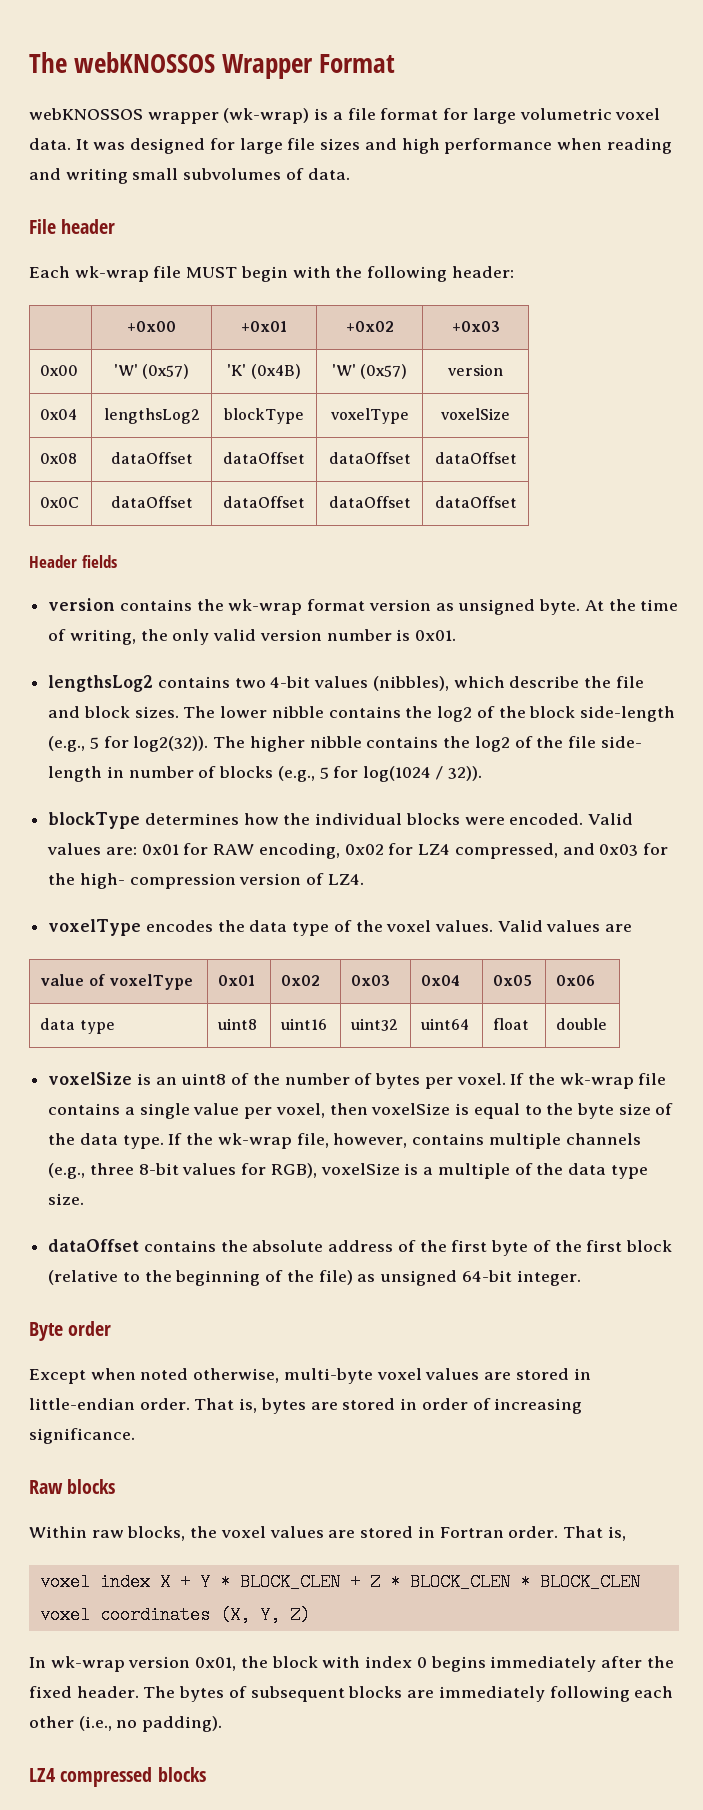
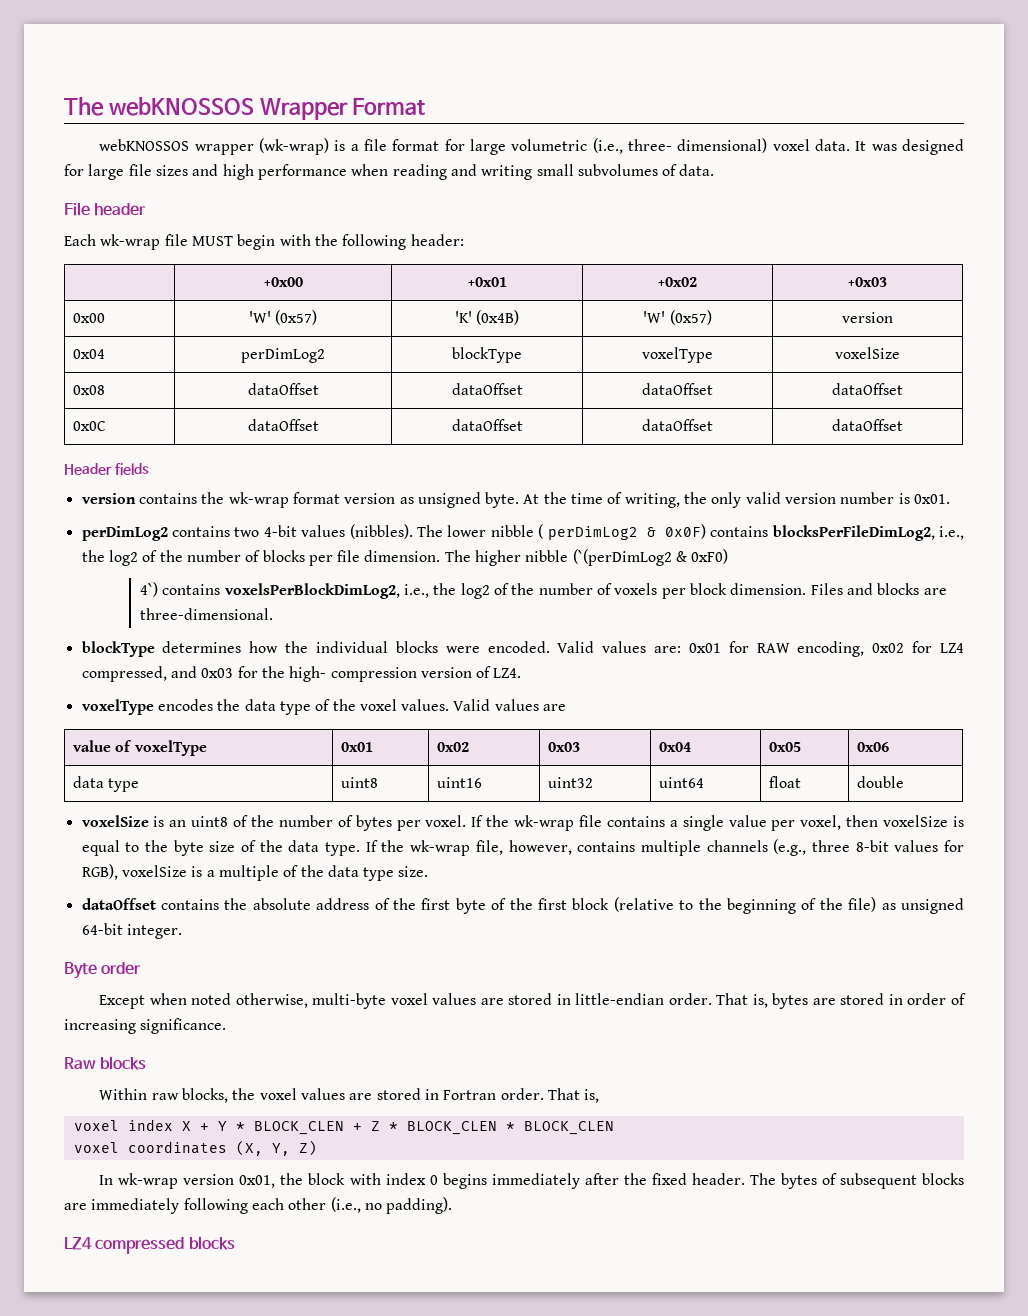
(612, 114) none -> [592,138,768,154] (i.e., three- dimensional)
[103,408,200,424] lengthsLog2 -> [240,348,325,363] perDimLog2
[48,675,154,692] lengthsLog2 -> [81,526,168,541] perDimLog2
[372,676,644,691] [48,706,675,722] [48,736,642,752] [48,766,482,782] (nibbles), which describe the file and block sizes. The lower nibble contains the log2 of the block side-length (e.g., 5 for log2(32)). The higher nibble contains the log2 of the file side- length in number of blocks (e.g., 5 for log(1024 / 32)). -> [349,524,964,541] [81,549,729,566] [140,582,947,599] [140,608,274,620] (nibbles). The lower nibble ( perDimLog2 & 0x0F) contains blocksPerFileDimLog2, i.e., the log2 of the number of blocks per file dimension. The higher nibble (`(perDimLog2 & 0xF0) // 4`) contains voxelsPerBlockDimLog2, i.e., the log2 of the number of voxels per block dimension. Files and blocks are three-dimensional.

